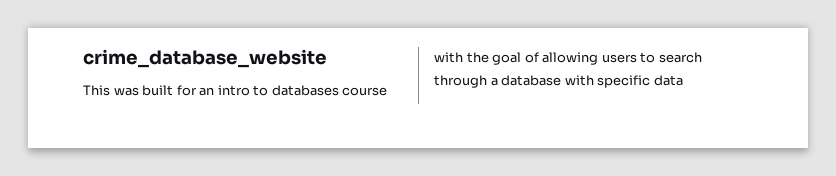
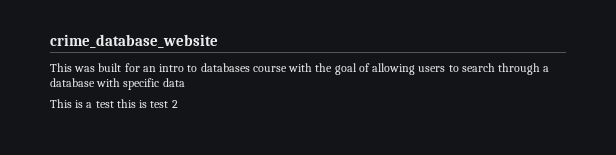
(683, 80) none -> [50,99,178,108] // This is a test this is test 2

